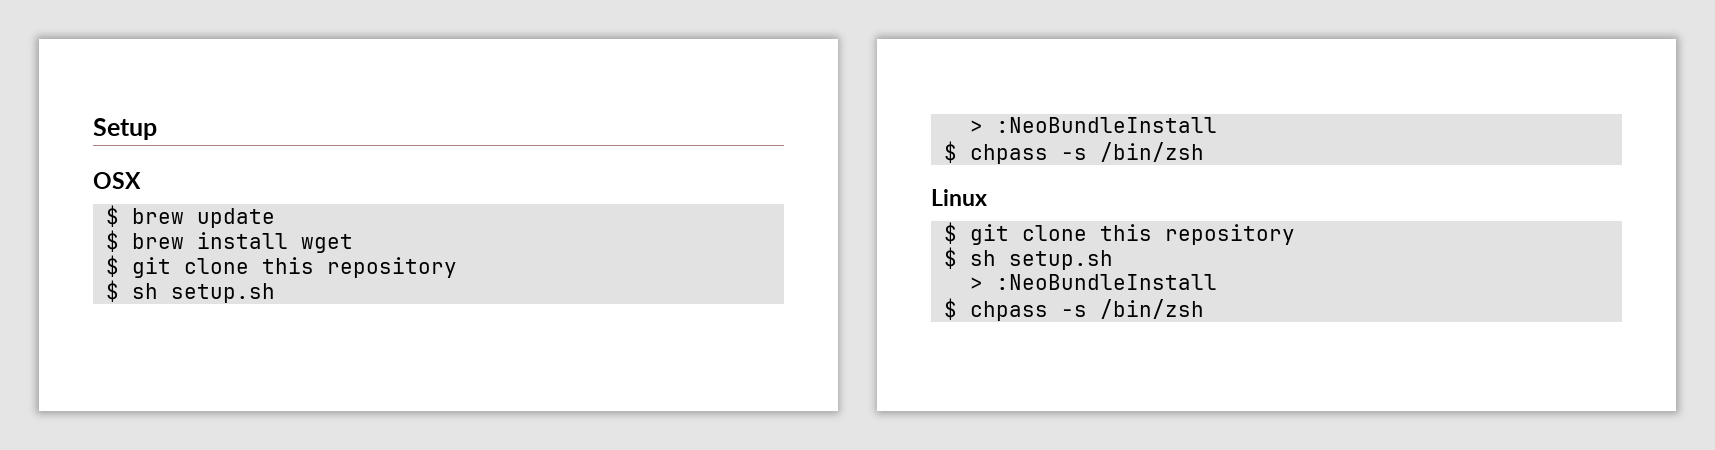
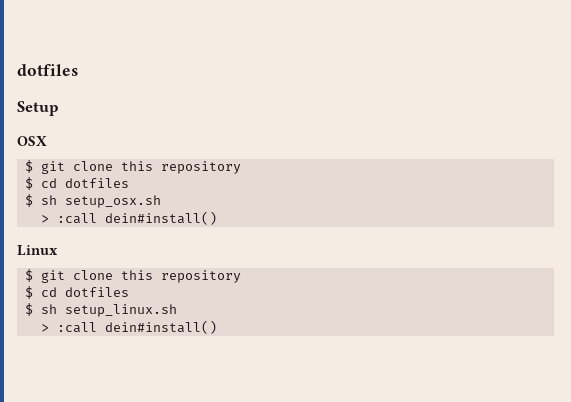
(93, 129) none -> [17,64,78,76] dotfiles //
[105,205,275,228] [105,230,353,253] [105,255,457,278] [105,280,275,303] [969,117,1217,133] [943,141,1204,164] // $ brew update // $ brew install wget // $ git clone this repository // $ sh setup.sh // > :NeoBundleInstall // $ chpass -s /bin/zsh -> [25,160,242,174] [25,177,130,190] [25,194,162,208] [41,211,218,225] // $ git clone this repository // $ cd dotfiles // $ sh setup_osx.sh // > :call dein#install()
[943,247,1113,270] [969,274,1217,290] [943,298,1204,321] // $ sh setup.sh // > :NeoBundleInstall // $ chpass -s /bin/zsh -> [25,286,130,299] [25,303,178,317] [41,320,218,334] // $ cd dotfiles // $ sh setup_linux.sh // > :call dein#install()

